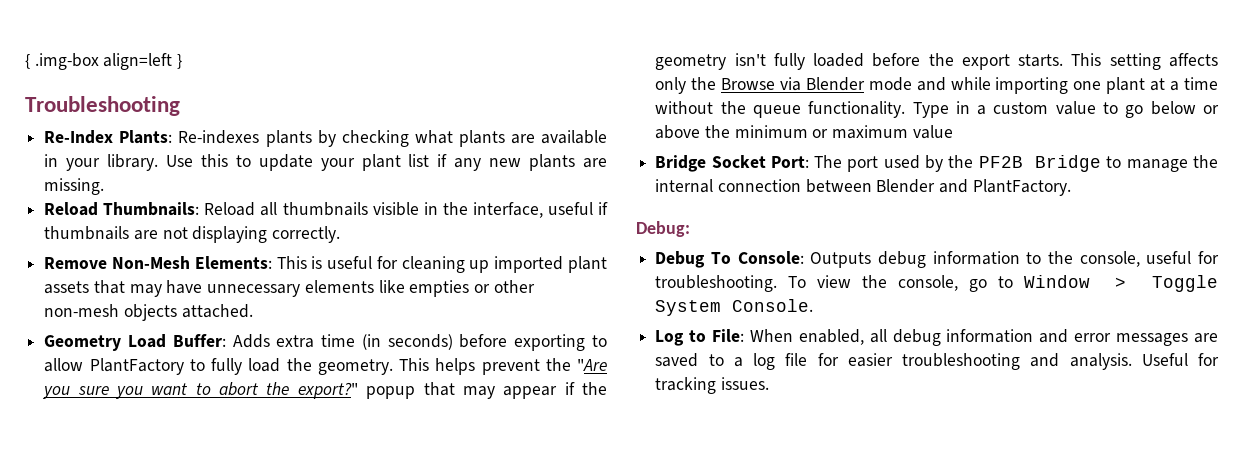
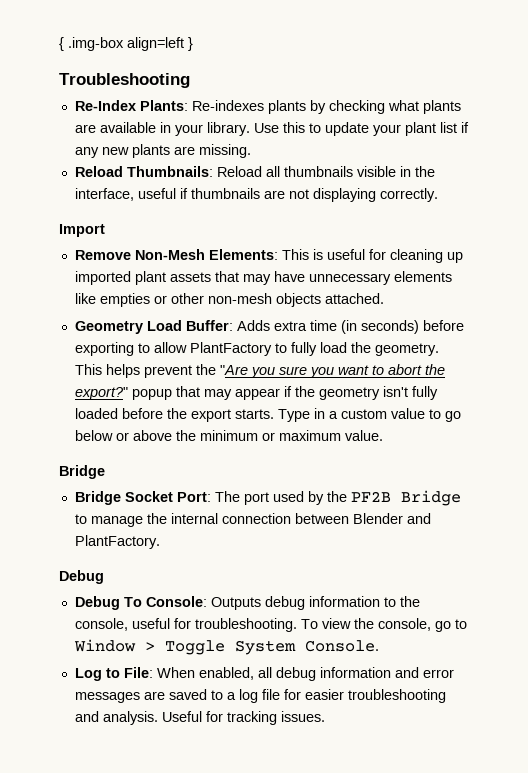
(341, 234) none -> [59,224,105,237] // Import
[1071,53,1218,70] [655,77,1218,94] [655,101,906,118] This setting affects only the Browse via Blender mode and while importing one plant at a time without the queue functionality. -> (274, 414) none
[912,125,953,139] value -> [344,430,383,441] [59,465,105,479] value. // Bridge
[636,221,690,237] Debug: -> [59,570,104,584] Debug

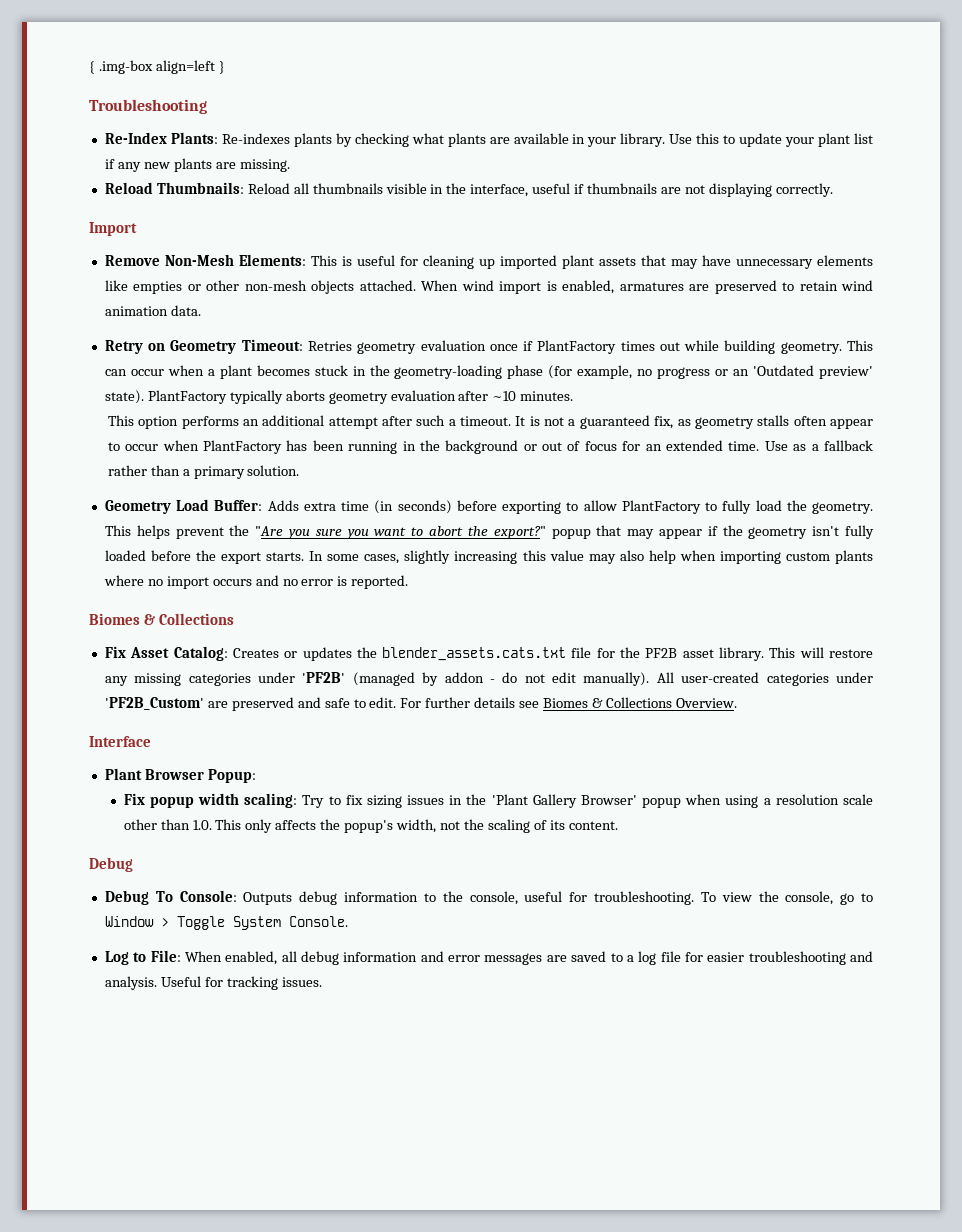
(384, 298) none -> [421,280,873,294] [104,305,201,316] [104,339,873,354] [104,365,873,379] [104,390,574,404] [107,415,873,429] [107,440,874,454] [107,465,300,479] When wind import is enabled, armatures are preserved to retain wind animation data. // Retry on Geometry Timeout: Retries geometry evaluation once if PlantFactory times out while building geometry. This can occur when a plant becomes stuck in the geometry-loading phase (for example, no progress or an 'Outdated preview' state). PlantFactory typically aborts geometry evaluation after ~10 minutes. // This option performs an additional attempt after such a timeout. It is not a guaranteed fix, as geometry stalls often appear to occur when PlantFactory has been running in the background or out of focus for an extended time. Use as a fallback rather than a primary solution.
[277,408,461,422] [74,430,383,441] [59,465,105,479] [74,490,461,506] [74,513,431,527] [74,535,160,549] Type in a custom value to go below or above the minimum or maximum value. // Bridge // Bridge Socket Port: The port used by the PF2B Bridge to manage the internal connection between Blender and PlantFactory. -> [309,550,873,564] [103,575,409,589] [89,613,234,625] [104,646,873,661] [104,672,873,686] [104,697,737,711] [89,736,151,747] [104,768,256,783] [123,793,873,808] [123,819,618,833] In some cases, slightly increasing this value may also help when importing custom plants where no import occurs and no error is reported. // Biomes & Collections // Fix Asset Catalog: Creates or updates the blender_assets.cats.txt file for the PF2B asset library. This will restore any missing categories under 'PF2B' (managed by addon - do not edit manually). All user-created categories under 'PF2B_Custom' are preserved and safe to edit. For further details see Biomes & Collections Overview. // Interface // Plant Browser Popup: // Fix popup width scaling: Try to fix sizing issues in the 'Plant Gallery Browser' popup when using a resolution scale other than 1.0. This only affects the popup's width, not the scaling of its content.

